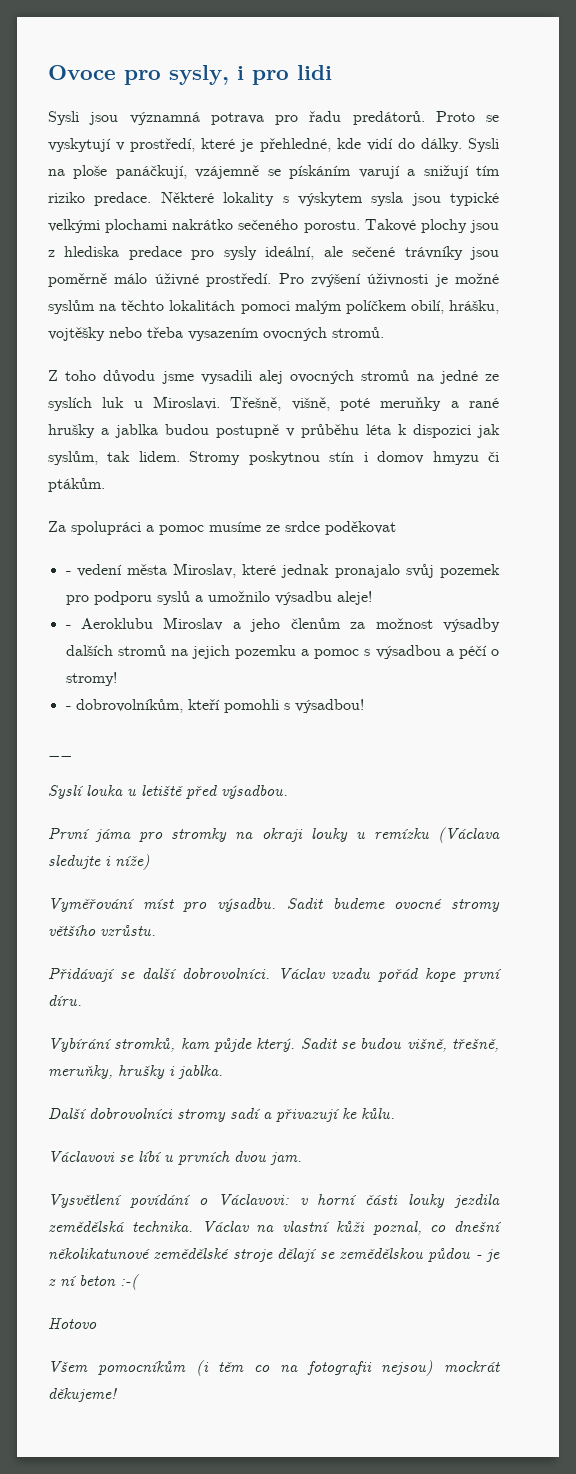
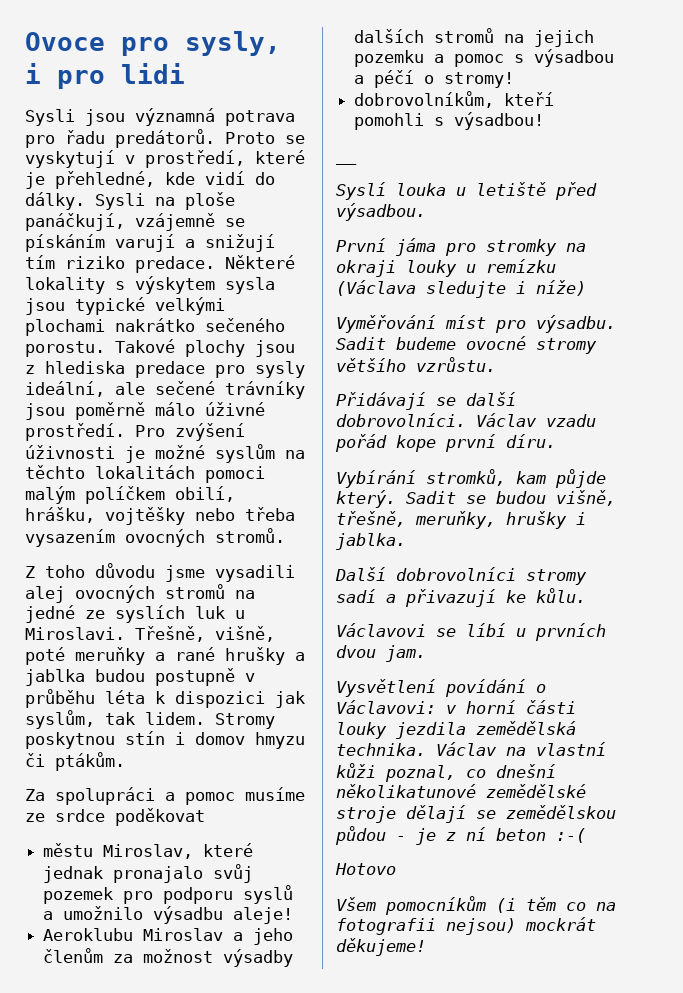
[65,564,167,577] - vedení města -> [43,843,94,857] městu
[65,625,71,629] - -> (294, 915) none
[65,706,71,710] - -> (515, 80) none

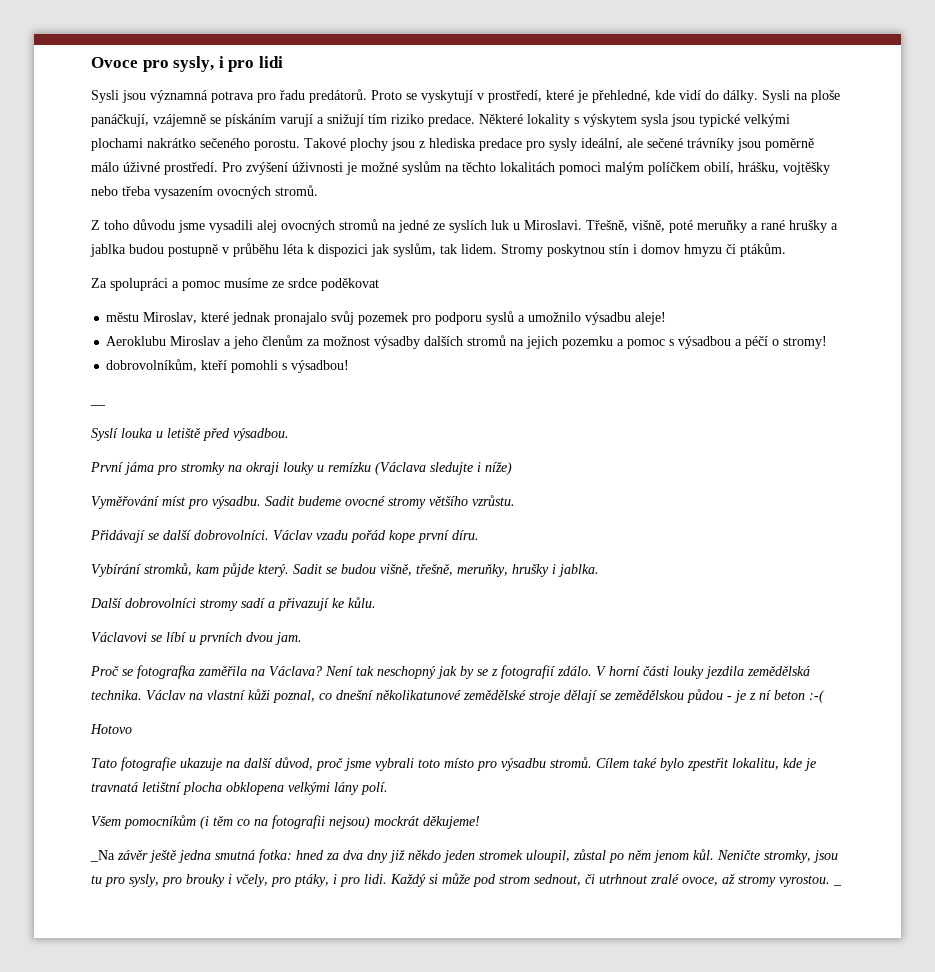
[336,679,546,697] [336,700,457,714] Vysvětlení povídání o Václavovi: v -> [90,665,606,679] Proč se fotografka zaměřila na Václava? Není tak neschopný jak by se z fotografií zdálo. V
(396, 869) none -> [91,757,816,771] [91,782,388,795] // Tato fotografie ukazuje na další důvod, proč jsme vybrali toto místo pro výsadbu stromů. Cílem také bylo zpestřit lokalitu, kde je travnatá letištní plocha obklopena velkými lány polí.
(426, 947) none -> [90,849,838,863] [91,873,842,887] // _Na závěr ještě jedna smutná fotka: hned za dva dny již někdo jeden stromek uloupil, zůstal po něm jenom kůl. Neničte stromky, jsou tu pro sysly, pro brouky i včely, pro ptáky, i pro lidi. Každý si může pod strom sednout, či utrhnout zralé ovoce, až stromy vyrostou. _

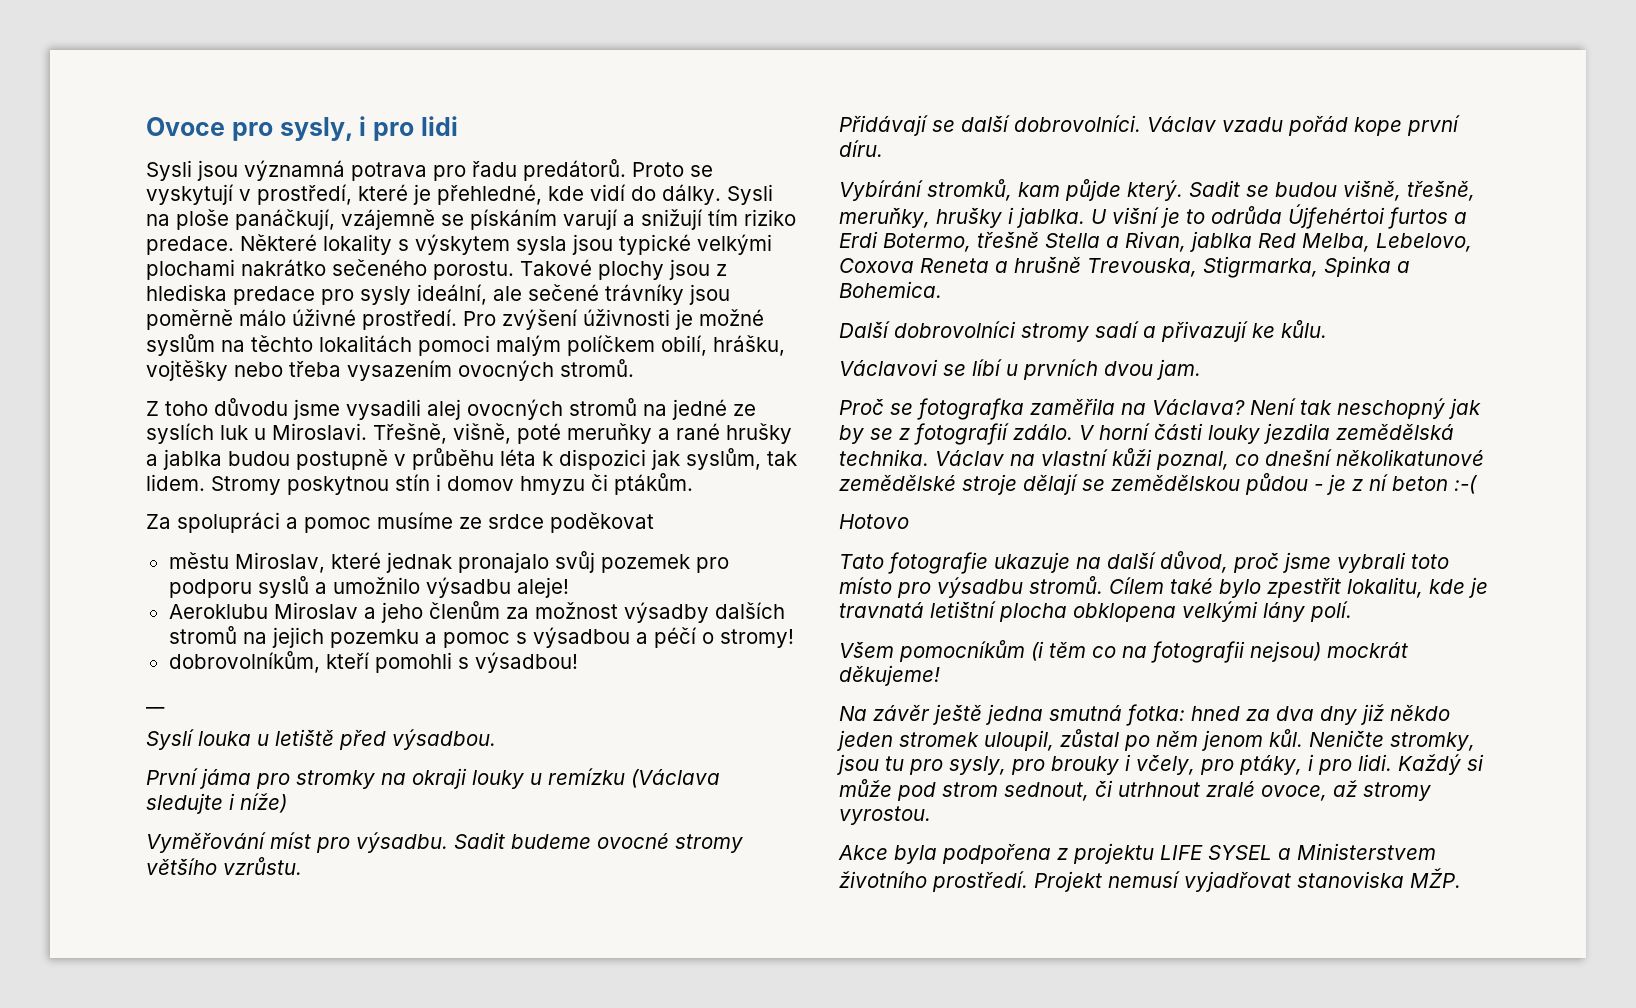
(599, 570) none -> [1091,204,1467,229] [839,231,1472,252] [839,256,1410,278] [839,281,942,298] U višní je to odrůda Újfehértoi furtos a Erdi Botermo, třešně Stella a Rivan, jablka Red Melba, Lebelovo, Coxova Reneta a hrušně Trevouska, Stigrmarka, Spinka a Bohemica.
[90,850,115,862] _Na -> [839,706,867,721] Na
[833,884,842,886] _ -> [838,843,1436,864] [839,868,1461,892] // Akce byla podpořena z projektu LIFE SYSEL a Ministerstvem životního prostředí. Projekt nemusí vyjadřovat stanoviska MŽP.

